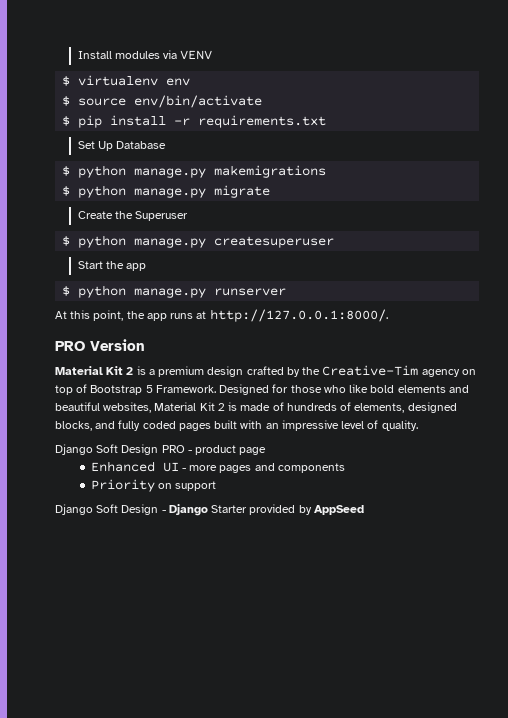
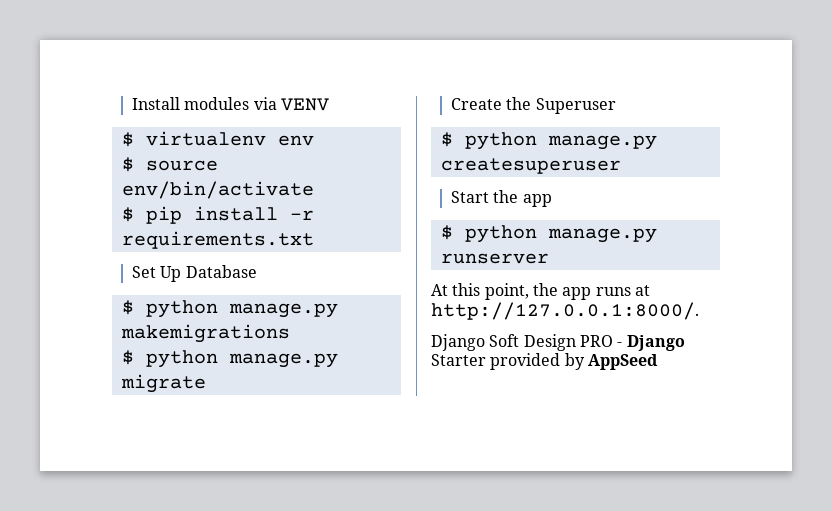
[55,339,145,351] [55,365,476,377] [55,384,469,395] [55,402,457,413] [55,420,418,431] // PRO Version // Material Kit 2 is a premium design crafted by the Creative-Tim agency on top of Bootstrap 5 Framework. Designed for those who like bold elements and beautiful websites, Material Kit 2 is made of hundreds of elements, designed blocks, and fully coded pages built with an impressive level of quality. -> (699, 311) none
[195,445,267,455] [90,461,345,473] [90,479,217,492] [55,504,166,515] product page // Enhanced UI - more pages and components // Priority on support // Django Soft Design - -> (623, 344) none

